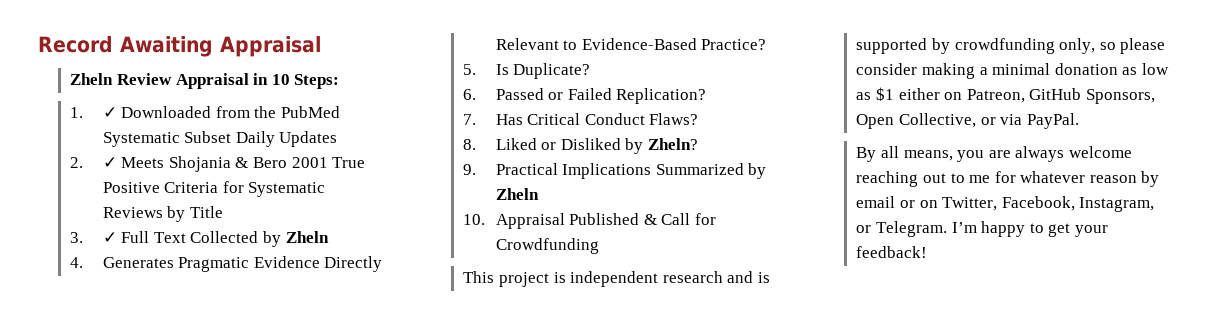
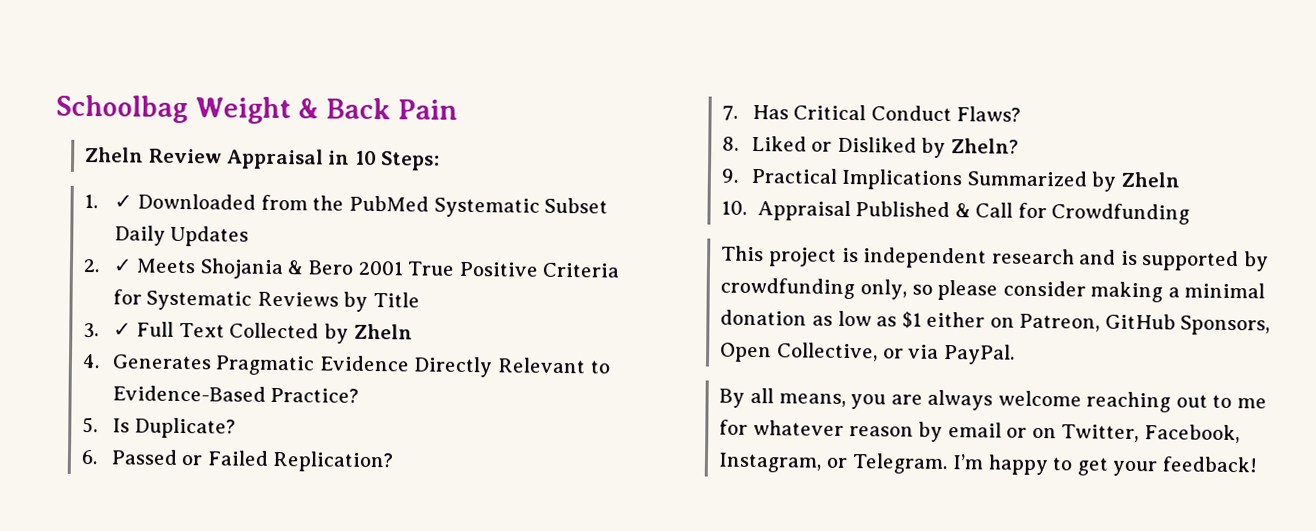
[38,36,321,57] Record Awaiting Appraisal -> [56,94,459,125] Schoolbag Weight & Back Pain

